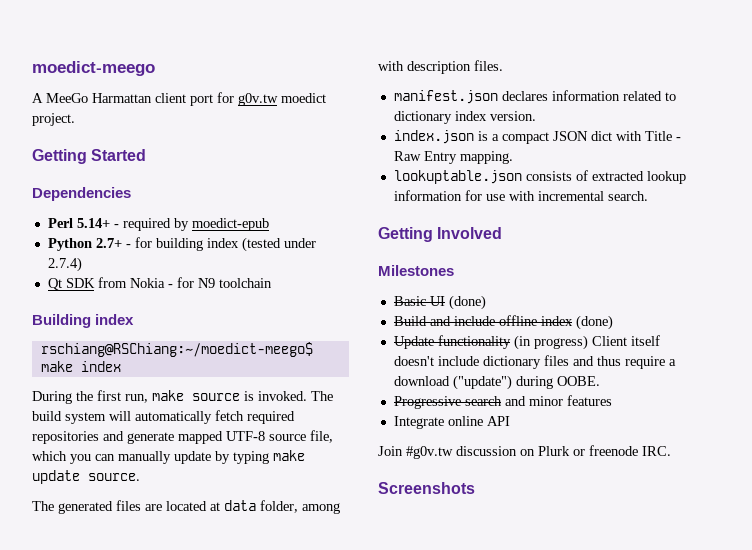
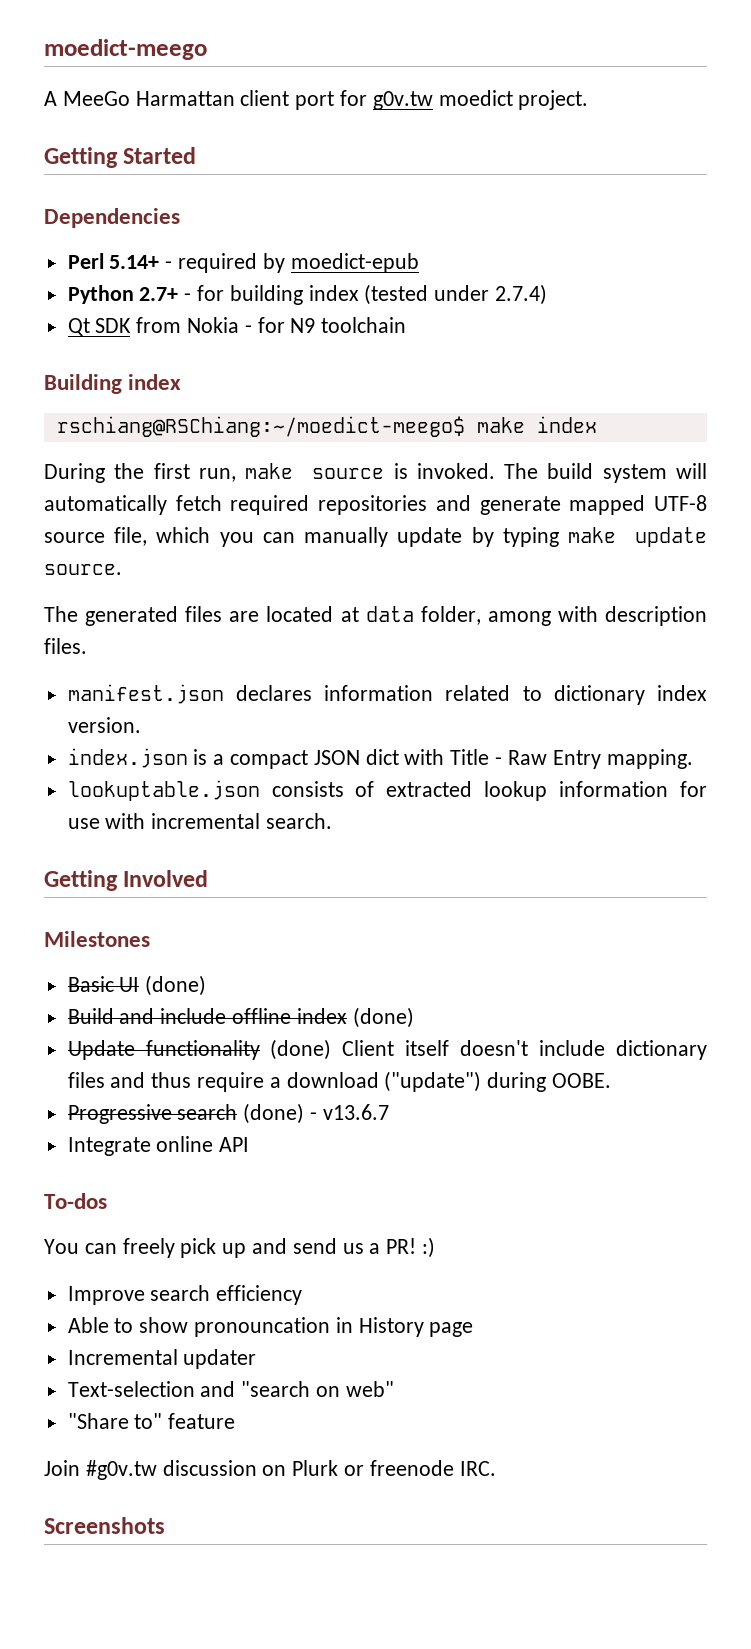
[513,335,588,350] (in progress) -> [270,1039,332,1060] (done)
[504,395,612,406] and minor features -> [243,1103,389,1124] (done) - v13.6.7
(510, 421) none -> [44,1193,107,1209] [44,1237,436,1258] [67,1285,303,1305] [67,1317,474,1337] [67,1349,257,1369] [67,1381,394,1397] [67,1413,236,1429] // To-dos // You can freely pick up and send us a PR! :) // Improve search efficiency // Able to show pronouncation in History page // Incremental updater // Text-selection and "search on web" // "Share to" feature

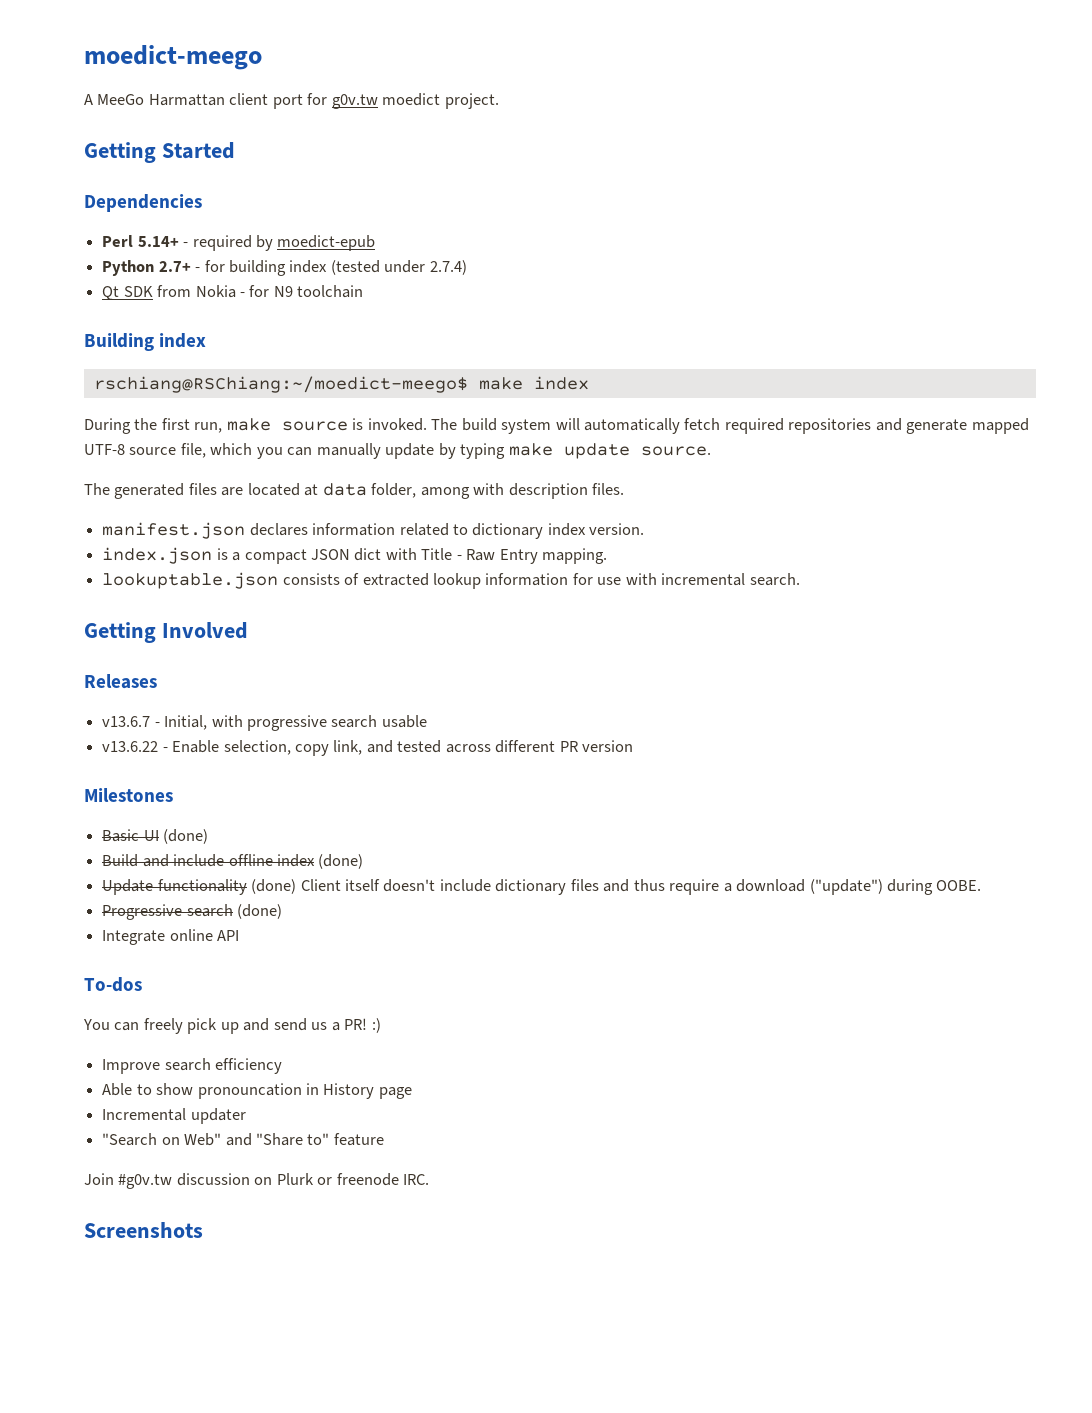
(209, 878) none -> [84,674,157,689] [102,715,427,731] [102,740,634,756] // Releases // v13.6.7 - Initial, with progressive search usable // v13.6.22 - Enable selection, copy link, and tested across different PR version
[310,1104,389,1120] - v13.6.7 -> (283, 911) none
[67,1381,394,1397] Text-selection and "search on web" // -> [102,1133,252,1146] "Search on Web" and

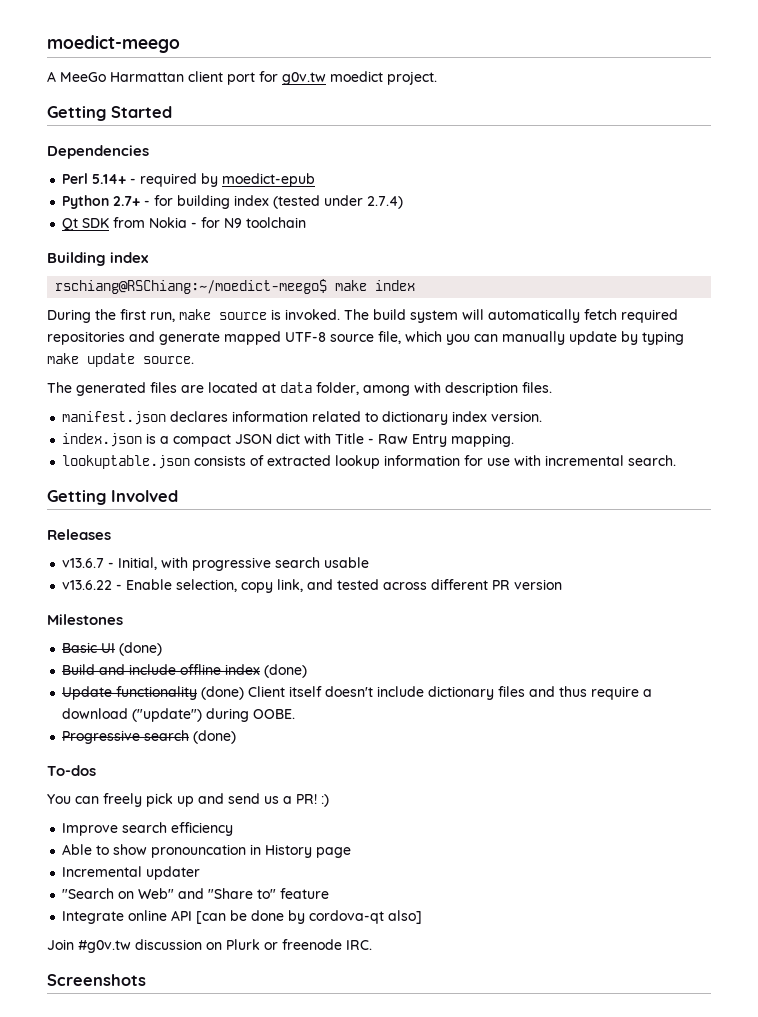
[102,929,240,945] // Integrate online API -> (237, 737) none
(384, 1139) none -> [62,910,423,924] // Integrate online API [can be done by cordova-qt also]

